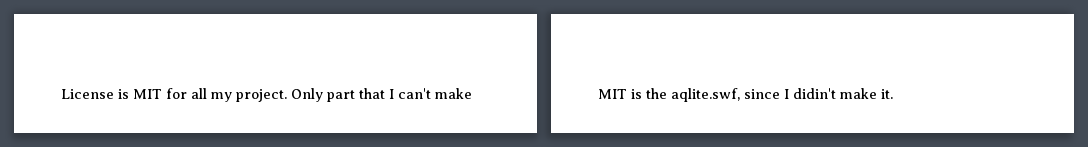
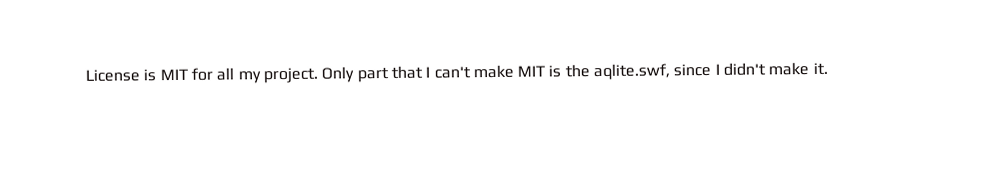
[793,88,836,99] didin't -> [723,62,767,76] didn't

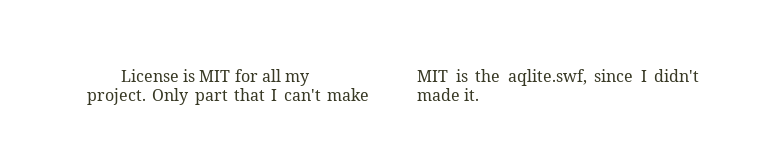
[768,62,810,76] make -> [417,88,460,101] made

